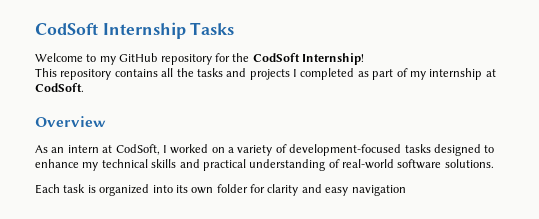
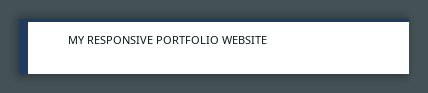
[35,22,235,39] [35,53,364,65] [35,68,496,80] [35,83,84,92] [35,116,106,127] [35,144,495,156] [35,159,494,171] [35,184,406,196] CodSoft Internship Tasks // Welcome to my GitHub repository for the CodSoft Internship! // This repository contains all the tasks and projects I completed as part of my internship at CodSoft. // Overview // As an intern at CodSoft, I worked on a variety of development-focused tasks designed to enhance my technical skills and practical understanding of real-world software solutions. // Each task is organized into its own folder for clarity and easy navigation -> [68,36,267,44] MY RESPONSIVE PORTFOLIO WEBSITE

